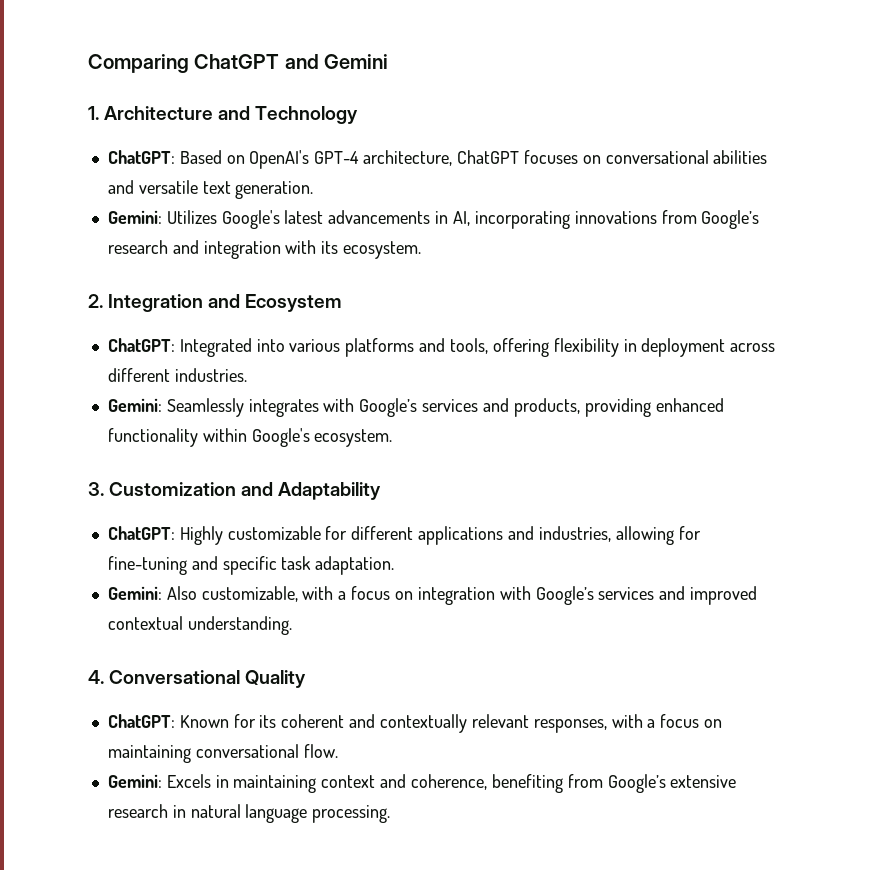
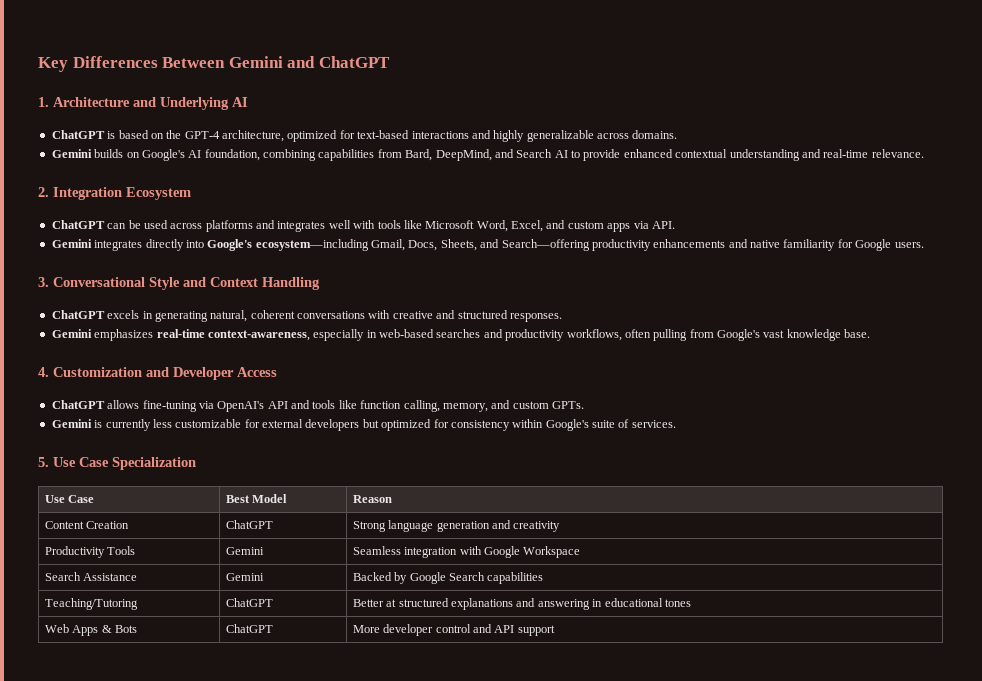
[88,54,389,73] Comparing ChatGPT and Gemini -> [38,56,390,72] Key Differences Between Gemini and ChatGPT
[255,106,359,124] [107,150,768,169] [107,180,314,199] [107,210,760,229] [107,240,422,259] Technology // ChatGPT: Based on OpenAI's GPT-4 architecture, ChatGPT focuses on conversational abilities and versatile text generation. // Gemini: Utilizes Google's latest advancements in AI, incorporating innovations from Google’s research and integration with its ecosystem. -> [160,97,248,110] [51,130,678,142] [51,149,924,161] Underlying AI // ChatGPT is based on the GPT-4 architecture, optimized for text-based interactions and highly generalizable across domains. // Gemini builds on Google's AI foundation, combining capabilities from Bard, DeepMind, and Search AI to provide enhanced contextual understanding and real-time relevance.
[208,294,241,308] and -> (122, 193) none
[107,338,776,357] [107,368,247,382] [107,398,724,417] [107,428,393,447] [88,482,382,500] [107,526,701,545] [107,556,395,575] [107,586,758,605] [107,616,292,635] [88,670,307,688] [107,714,723,733] [107,744,338,763] [107,774,737,793] [107,804,391,823] ChatGPT: Integrated into various platforms and tools, offering flexibility in deployment across different industries. // Gemini: Seamlessly integrates with Google’s services and products, providing enhanced functionality within Google's ecosystem. // 3. Customization and Adaptability // ChatGPT: Highly customizable for different applications and industries, allowing for fine-tuning and specific task adaptation. // Gemini: Also customizable, with a focus on integration with Google’s services and improved contextual understanding. // 4. Conversational Quality // ChatGPT: Known for its coherent and contextually relevant responses, with a focus on maintaining conversational flow. // Gemini: Excels in maintaining context and coherence, benefiting from Google’s extensive research in natural language processing. -> [51,220,675,232] [51,239,924,251] [38,277,320,290] [51,310,562,322] [51,329,871,341] [38,367,277,380] [51,400,584,412] [51,419,676,431] [38,457,196,470] [44,495,95,503] [225,494,288,503] [352,495,392,503] [44,521,130,529] [225,520,273,529] [352,520,561,532] [44,546,136,558] [225,547,264,555] [352,546,581,558] [44,572,138,581] [225,573,264,581] [352,572,544,584] [44,598,138,610] [225,598,273,607] [352,598,691,610] [44,624,138,636] [225,624,273,633] [352,624,555,636] ChatGPT can be used across platforms and integrates well with tools like Microsoft Word, Excel, and custom apps via API. // Gemini integrates directly into Google's ecosystem—including Gmail, Docs, Sheets, and Search—offering productivity enhancements and native familiarity for Google users. // 3. Conversational Style and Context Handling // ChatGPT excels in generating natural, coherent conversations with creative and structured responses. // Gemini emphasizes real-time context-awareness, especially in web-based searches and productivity workflows, often pulling from Google's vast knowledge base. // 4. Customization and Developer Access // ChatGPT allows fine-tuning via OpenAI's API and tools like function calling, memory, and custom GPTs. // Gemini is currently less customizable for external developers but optimized for consistency within Google's suite of services. // 5. Use Case Specialization // Use Case | Best Model | Reason // Content Creation | ChatGPT | Strong language generation and creativity // Productivity Tools | Gemini | Seamless integration with Google Workspace // Search Assistance | Gemini | Backed by Google Search capabilities // Teaching/Tutoring | ChatGPT | Better at structured explanations and answering in educational tones // Web Apps & Bots | ChatGPT | More developer control and API support

